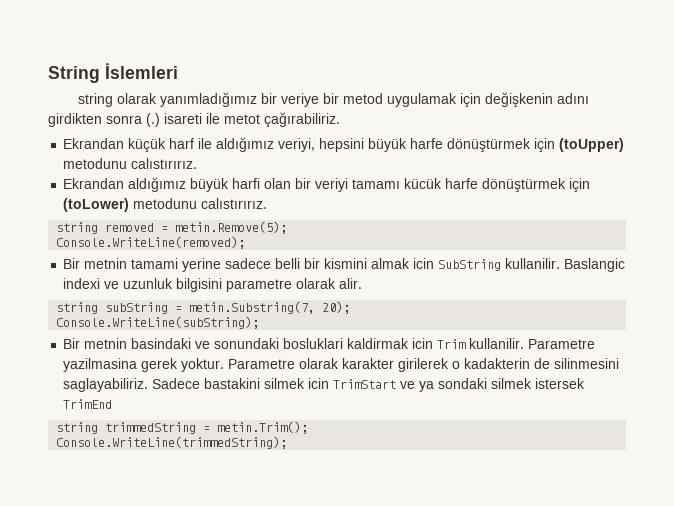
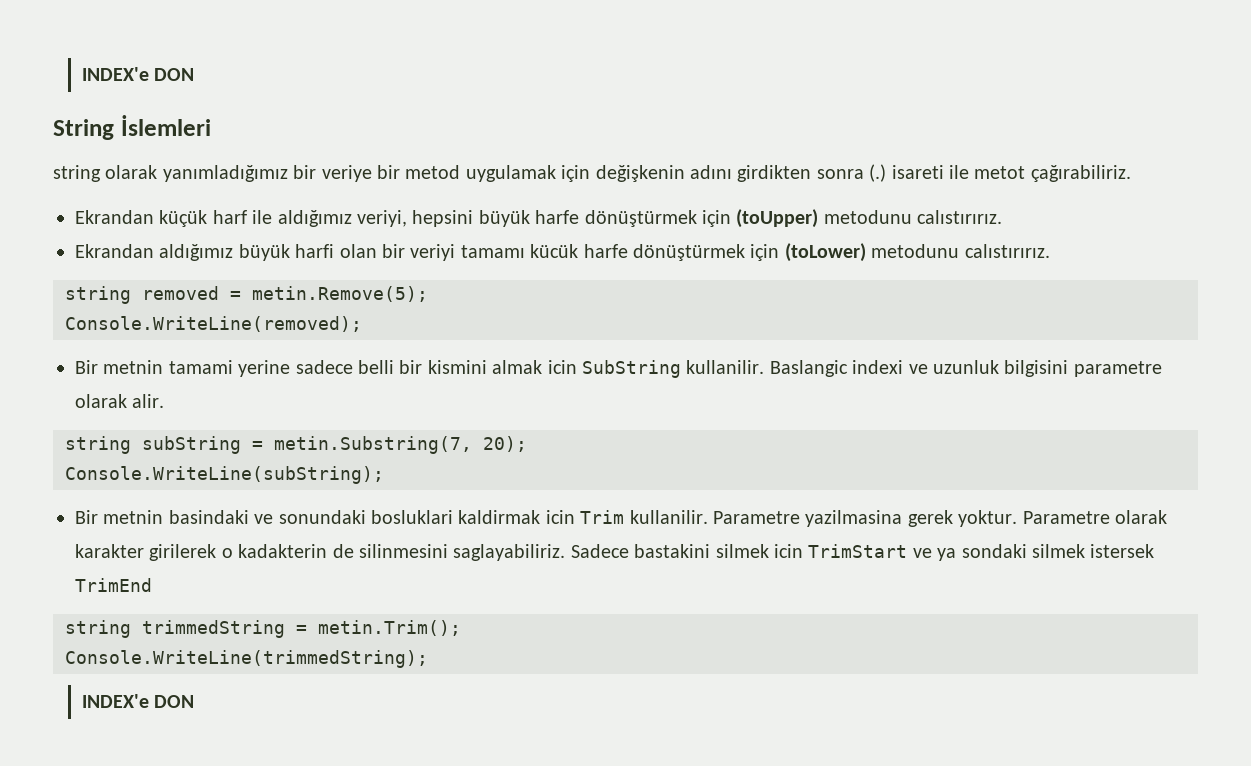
(48, 74) none -> [81,67,194,81] INDEX'e DON //
(288, 442) none -> [81,694,194,708] // INDEX'e DON

